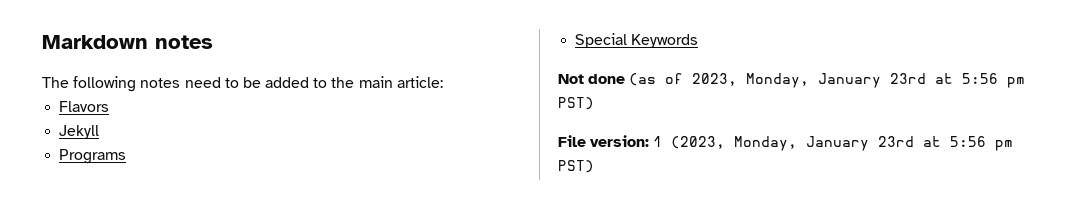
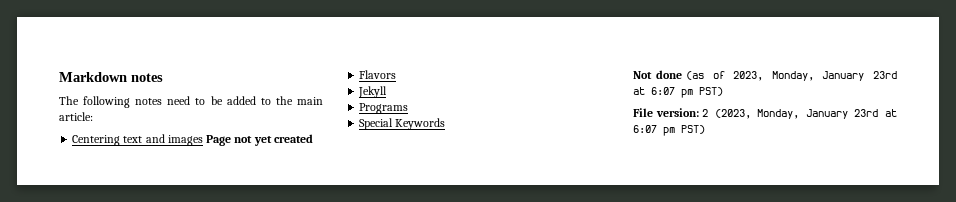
(443, 82) none -> [72,134,313,146] // Centering text and images Page not yet created
[962,73,999,84] 5:56 -> [651,87,675,95] 6:07
[653,136,663,147] 1 -> [702,109,709,117] 2
[950,136,987,147] 5:56 -> [633,125,657,133] 6:07

